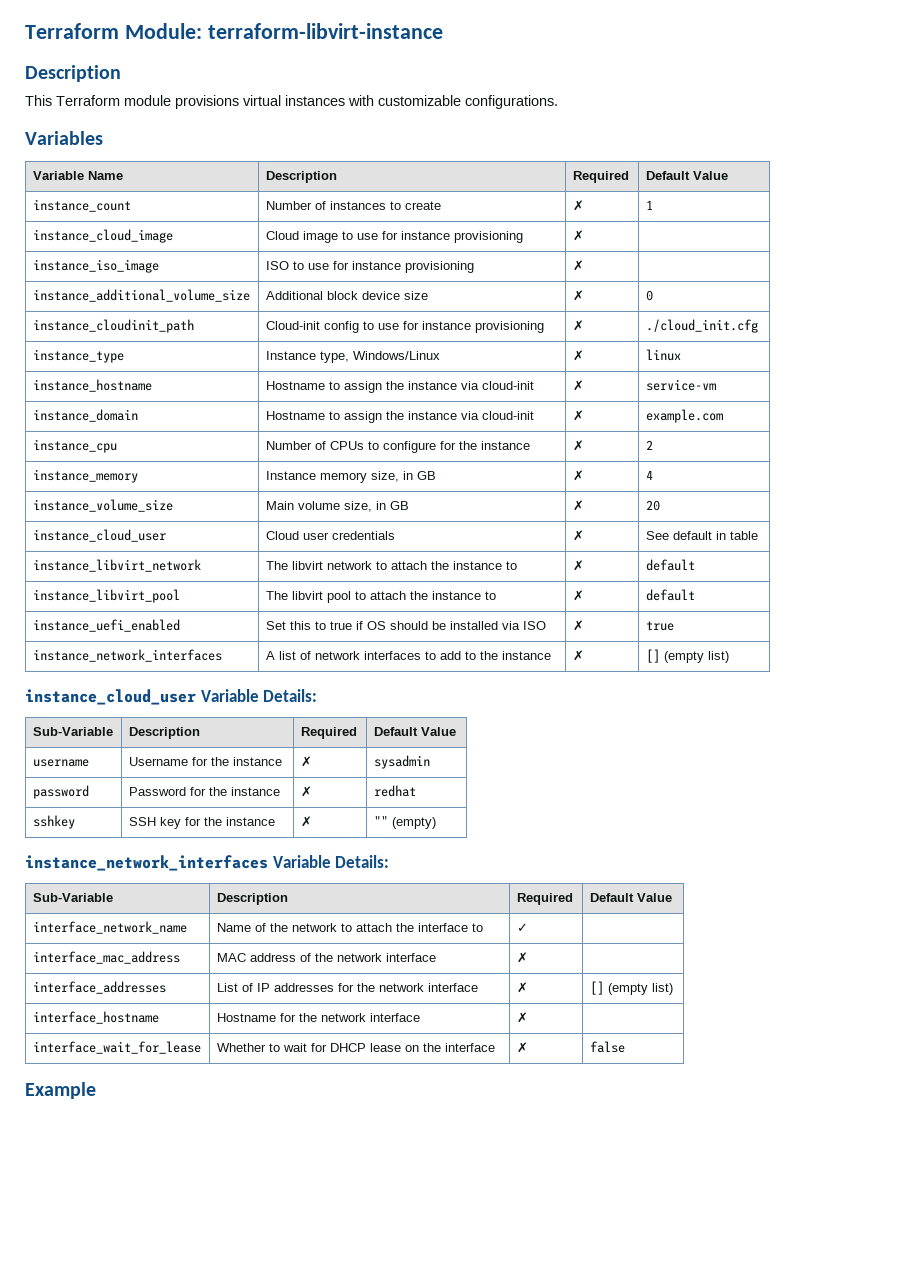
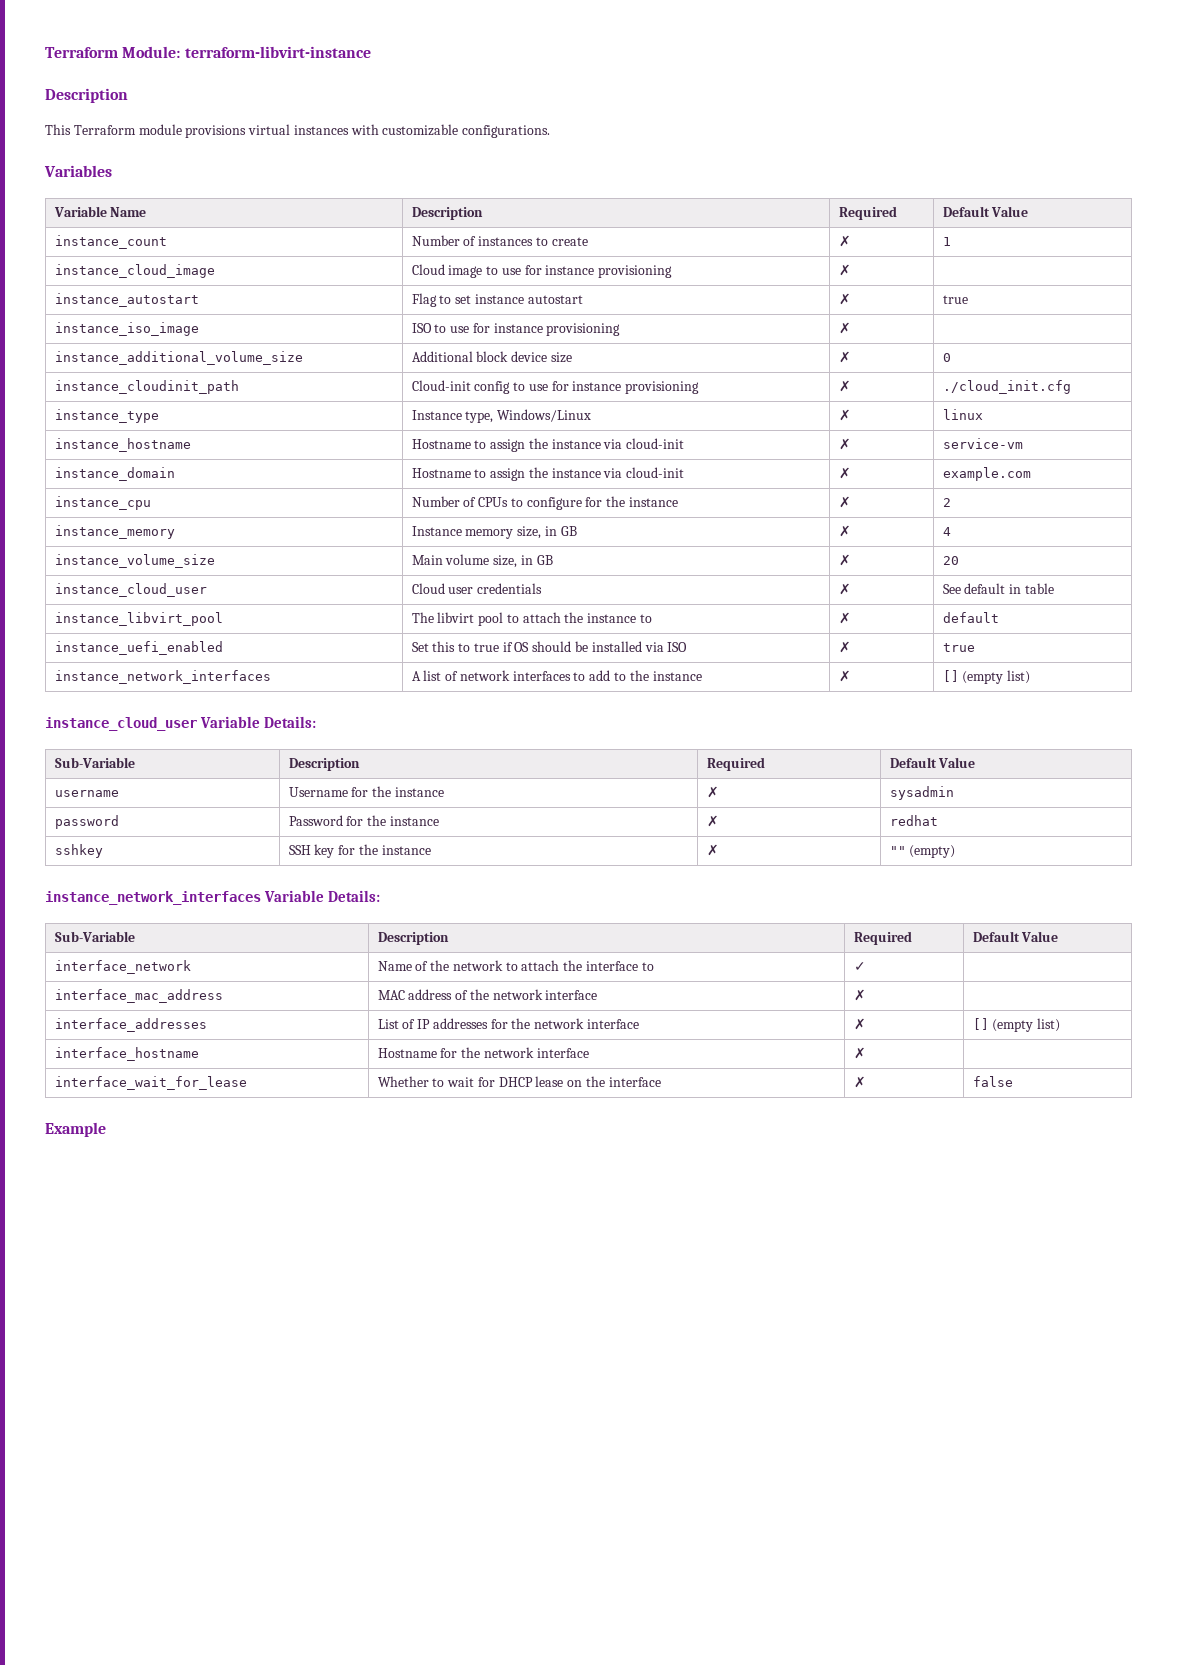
(584, 235) none -> [54,293,199,307] [411,293,583,307] [838,293,851,305] [942,295,968,304] // instance_autostart | Flag to set instance autostart | ✗ | true
[32,559,201,572] [265,561,517,570] [572,560,584,571] [645,559,695,571] // instance_libvirt_network | The libvirt network to attach the instance to | ✗ | default -> (1054, 588) none
[32,921,187,934] interface_network_name -> [54,960,191,974] interface_network

